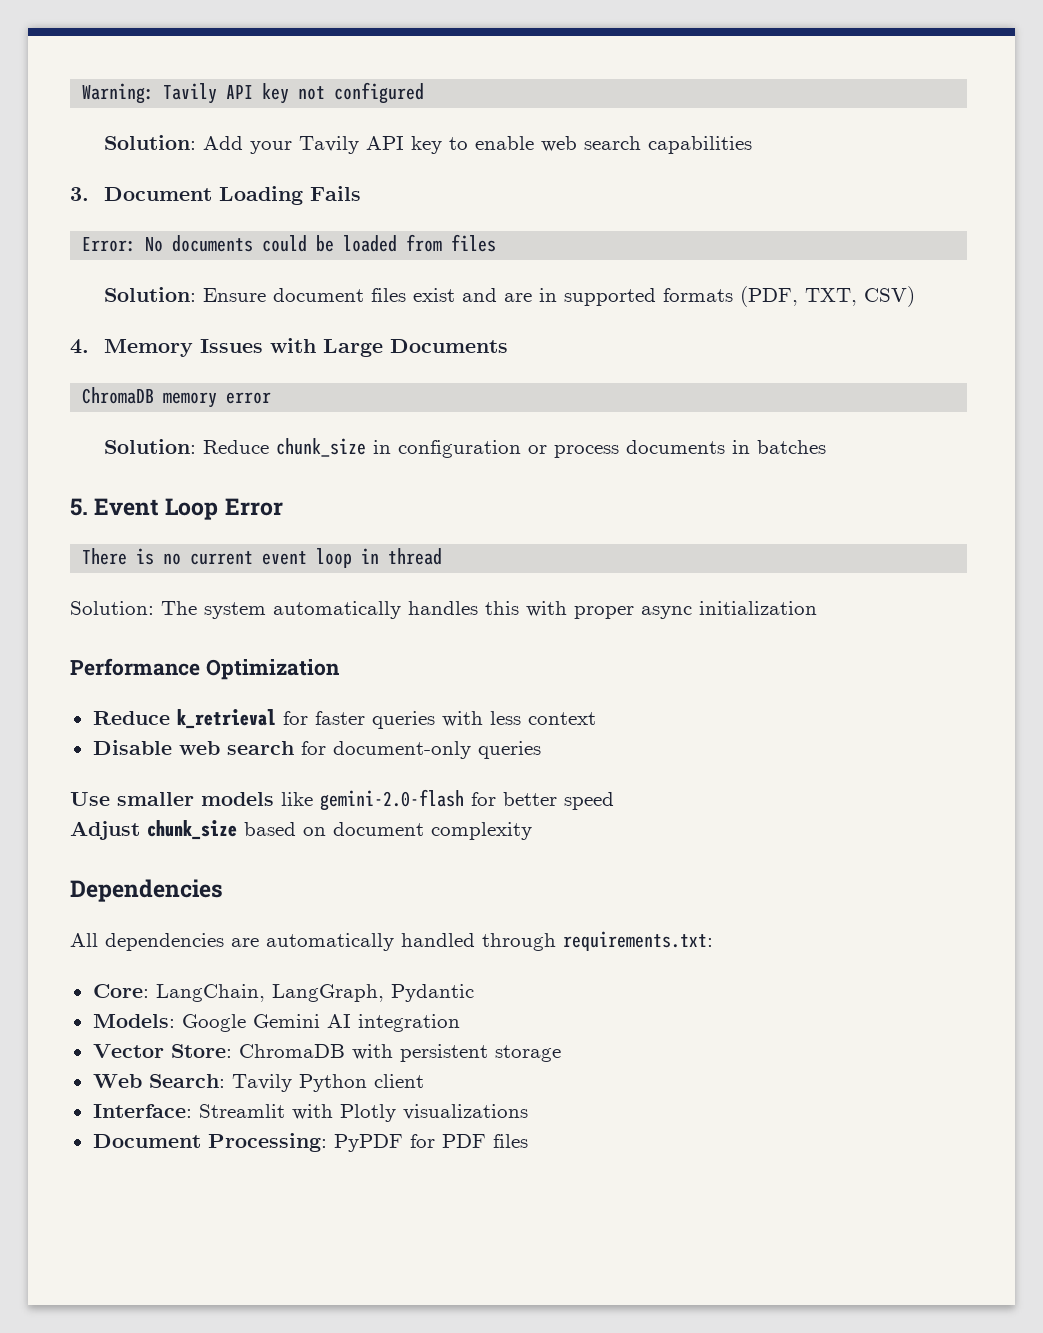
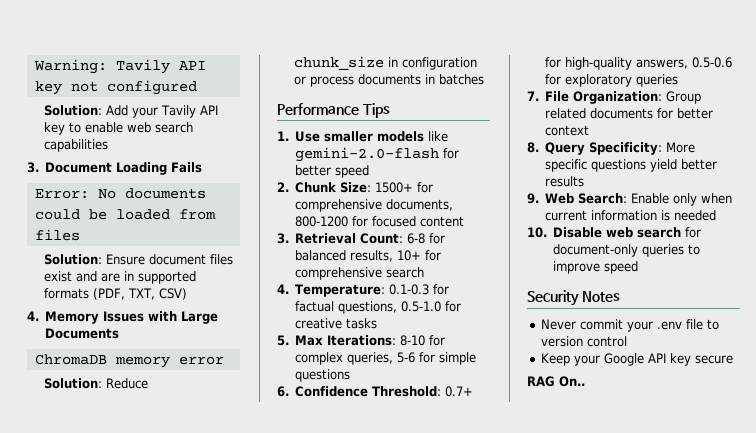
[70,498,283,520] [82,548,443,568] [70,601,817,619] [70,658,340,680] [92,709,596,729] [92,740,541,759] 5. Event Loop Error // There is no current event loop in thread // Solution: The system automatically handles this with proper async initialization // Performance Optimization // Reduce k_retrieval for faster queries with less context // Disable web search for document-only queries // -> [277,103,390,118] [277,131,289,141] Performance Tips // 1.
[70,820,532,840] [70,879,223,902] [70,931,713,951] [92,984,474,1002] [92,1014,460,1032] [92,1044,561,1062] [92,1074,424,1092] [92,1104,528,1122] [92,1133,528,1152] Adjust chunk_size based on document complexity // Dependencies // All dependencies are automatically handled through requirements.txt: // Core: LangChain, LangGraph, Pydantic // Models: Google Gemini AI integration // Vector Store: ChromaDB with persistent storage // Web Search: Tavily Python client // Interface: Streamlit with Plotly visualizations // Document Processing: PyPDF for PDF files -> [277,182,434,193] [295,199,454,212] [295,216,465,227] [277,233,446,244] [295,250,442,262] [295,267,425,280] [277,284,450,297] [295,301,462,314] [295,318,378,329] [277,335,446,346] [295,352,477,365] [295,369,351,382] [277,386,474,397] [545,57,733,70] [545,74,679,87] [527,91,702,104] [545,108,714,119] [545,125,590,136] [527,142,696,155] [545,159,718,172] [545,176,585,187] [527,193,733,206] [545,210,717,221] [527,227,702,238] [553,244,701,257] [553,261,639,274] [527,290,620,306] [540,319,719,332] [540,336,627,347] [540,353,733,366] [527,376,585,387] 2. Chunk Size: 1500+ for comprehensive documents, 800-1200 for focused content // 3. Retrieval Count: 6-8 for balanced results, 10+ for comprehensive search // 4. Temperature: 0.1-0.3 for factual questions, 0.5-1.0 for creative tasks // 5. Max Iterations: 8-10 for complex queries, 5-6 for simple questions // 6. Confidence Threshold: 0.7+ for high-quality answers, 0.5-0.6 for exploratory queries // 7. File Organization: Group related documents for better context // 8. Query Specificity: More specific questions yield better results // 9. Web Search: Enable only when current information is needed // 10. Disable web search for document-only queries to improve speed // Security Notes // Never commit your .env file to version control // Keep your Google API key secure // RAG On..

